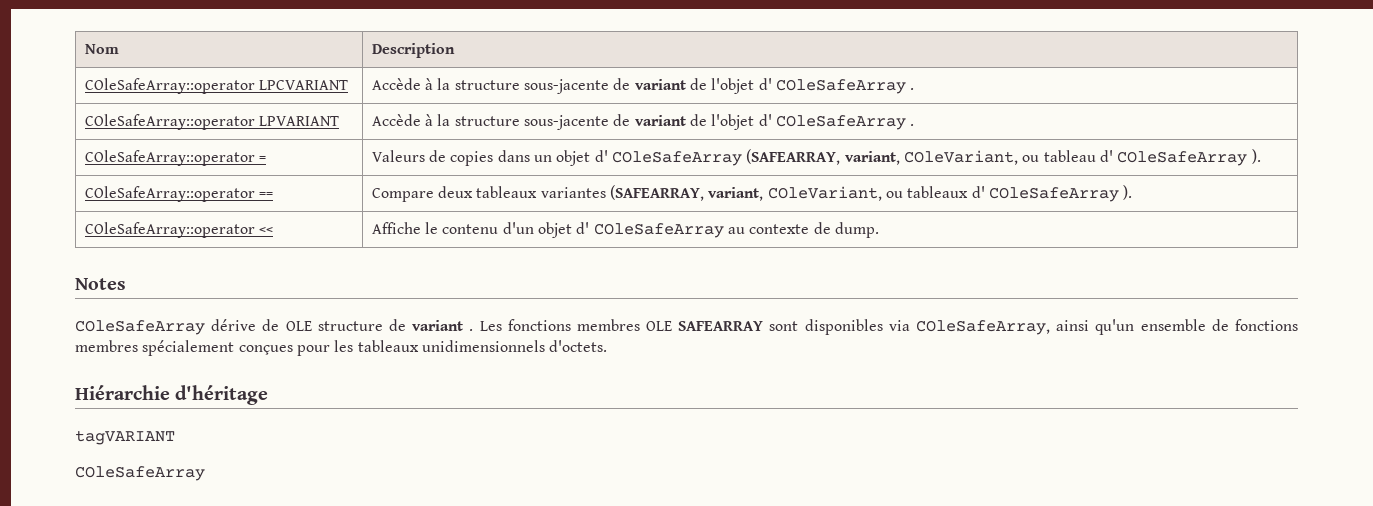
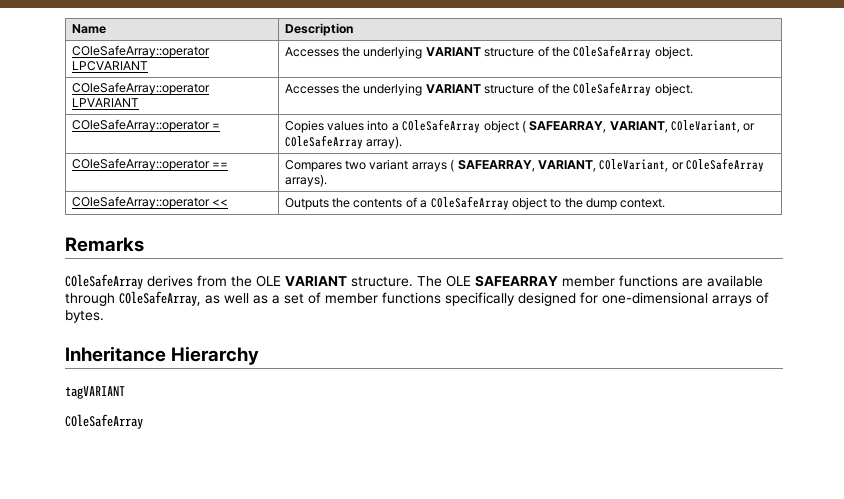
[84,44,119,54] Nom -> [71,24,106,34] Name
[371,78,915,94] [84,114,340,130] [371,114,915,130] [84,150,267,166] [371,149,1261,166] [84,186,274,202] [371,185,1133,202] [84,222,274,238] [371,222,879,238] [75,278,126,290] [75,319,1298,335] [75,340,608,356] [75,385,269,405] Accède à la structure sous-jacente de variant de l'objet d' COleSafeArray . // COleSafeArray::operator LPVARIANT | Accède à la structure sous-jacente de variant de l'objet d' COleSafeArray . // COleSafeArray::operator = | Valeurs de copies dans un objet d' COleSafeArray (SAFEARRAY, variant, COleVariant, ou tableau d' COleSafeArray ). // COleSafeArray::operator == | Compare deux tableaux variantes (SAFEARRAY, variant, COleVariant, ou tableaux d' COleSafeArray ). // COleSafeArray::operator << | Affiche le contenu d'un objet d' COleSafeArray au contexte de dump. // Notes // COleSafeArray dérive de OLE structure de variant . Les fonctions membres OLE SAFEARRAY sont disponibles via COleSafeArray, ainsi qu'un ensemble de fonctions membres spécialement conçues pour les tableaux unidimensionnels d'octets. // Hiérarchie d'héritage -> [284,45,693,59] [71,82,210,95] [71,98,139,107] [284,82,693,96] [71,119,221,132] [284,119,756,133] [284,135,403,149] [71,158,229,171] [284,158,765,172] [284,174,327,187] [71,196,229,209] [284,196,666,210] [65,237,144,252] [65,274,763,289] [65,291,769,306] [65,310,104,323] [65,346,260,365] Accesses the underlying VARIANT structure of the COleSafeArray object. // COleSafeArray::operator LPVARIANT | Accesses the underlying VARIANT structure of the COleSafeArray object. // COleSafeArray::operator = | Copies values into a COleSafeArray object ( SAFEARRAY, VARIANT, COleVariant, or COleSafeArray array). // COleSafeArray::operator == | Compares two variant arrays ( SAFEARRAY, VARIANT, COleVariant, or COleSafeArray arrays). // COleSafeArray::operator << | Outputs the contents of a COleSafeArray object to the dump context. // Remarks // COleSafeArray derives from the OLE VARIANT structure. The OLE SAFEARRAY member functions are available through COleSafeArray, as well as a set of member functions specifically designed for one-dimensional arrays of bytes. // Inheritance Hierarchy

